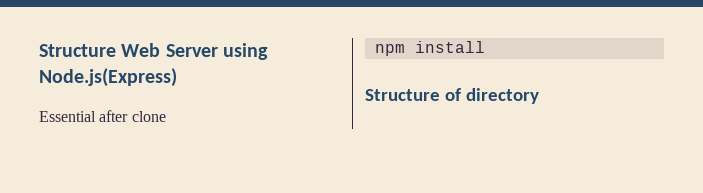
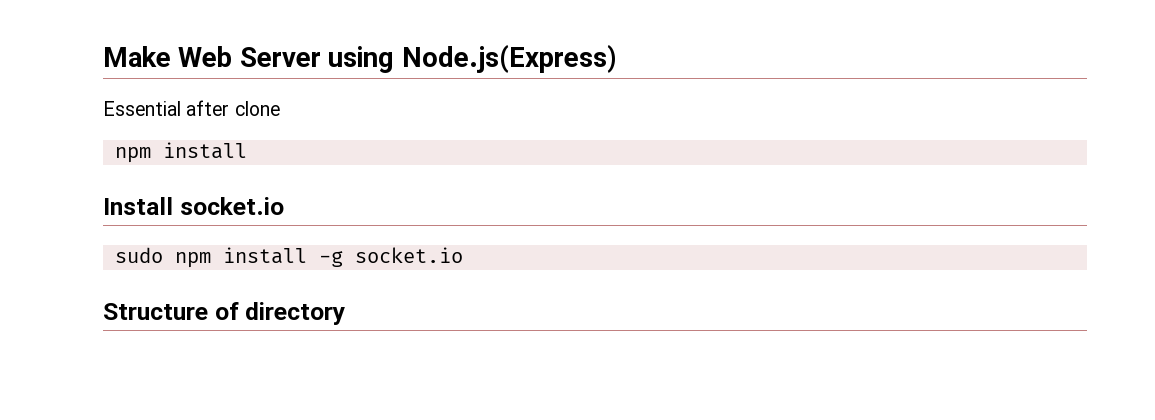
[39,44,116,57] Structure -> [103,46,171,67] Make
(485, 47) none -> [103,197,284,215] [114,247,463,268] // Install socket.io // sudo npm install -g socket.io

